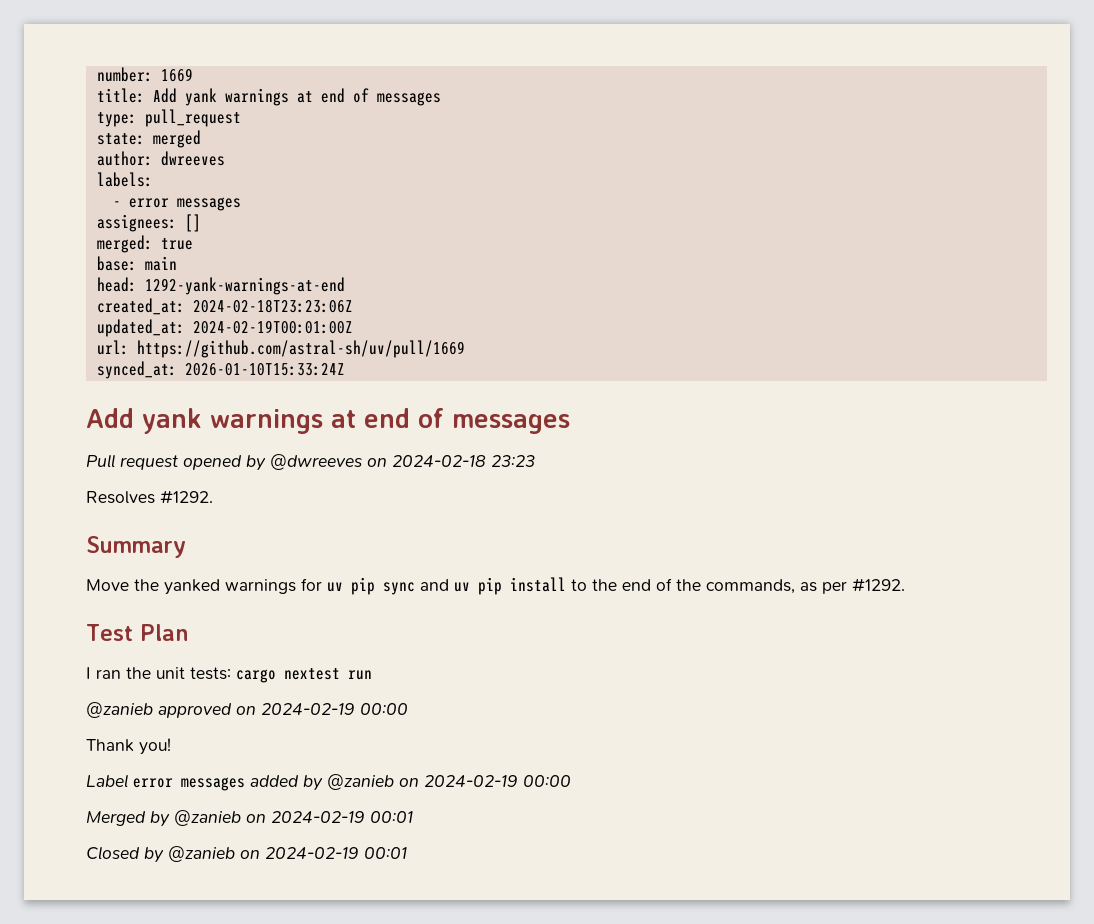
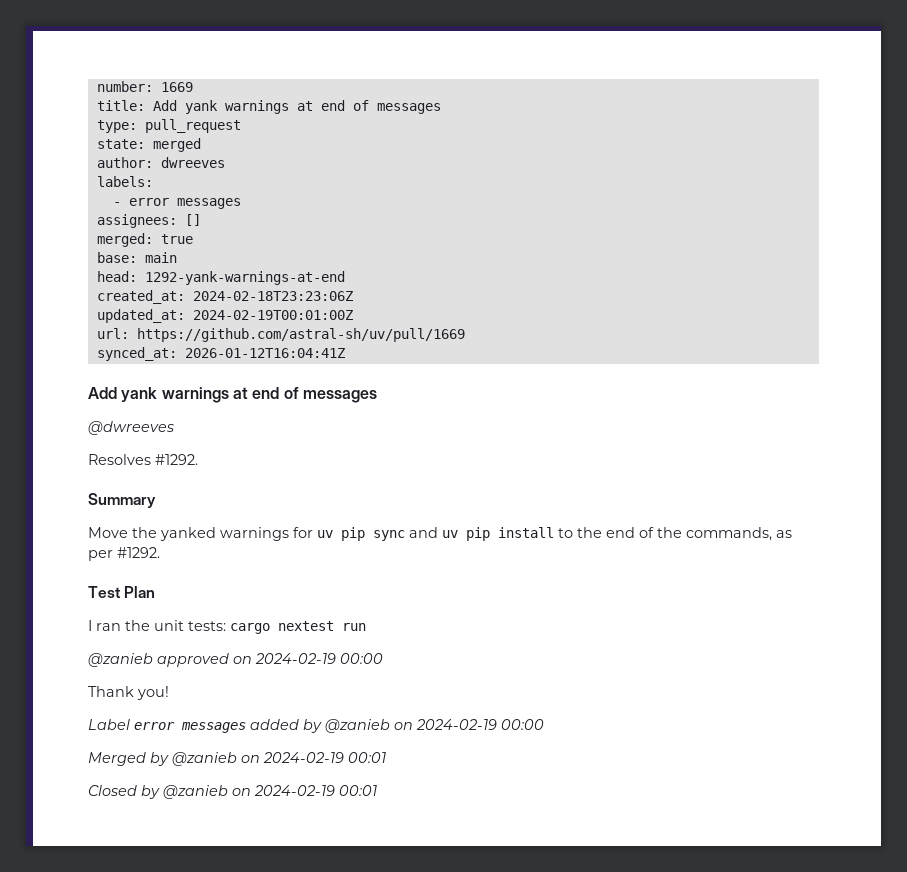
[184,363,345,376] [86,408,570,434] [86,454,535,471] 2026-01-10T15:33:24Z // Add yank warnings at end of messages // Pull request opened by @dwreeves on 2024-02-18 23:23 -> [184,348,345,358] [88,387,377,403] [88,421,174,435] 2026-01-12T16:04:41Z // Add yank warnings at end of messages // @dwreeves

